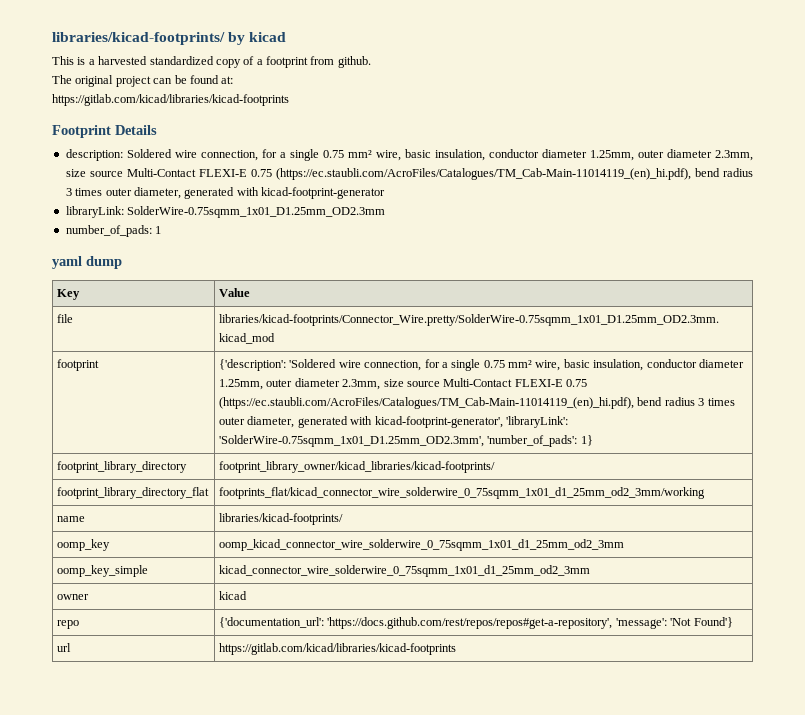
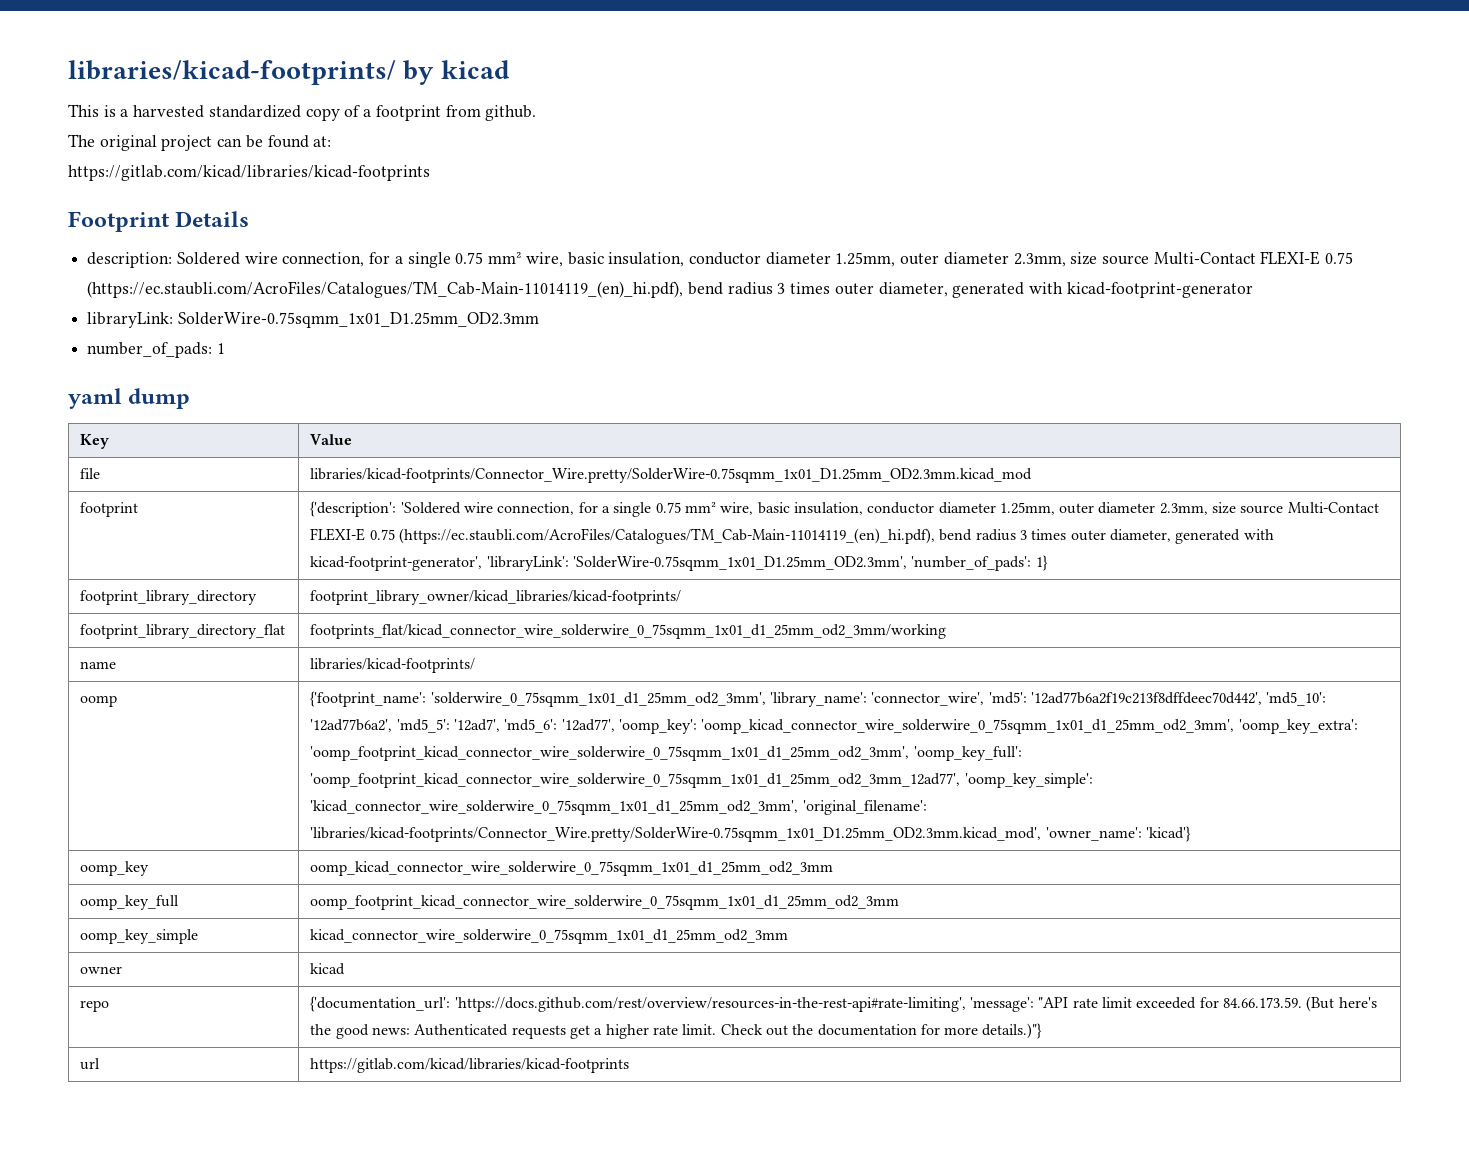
(344, 519) none -> [80,695,118,707] [310,691,1327,707] [310,719,1358,734] [310,746,1022,761] [310,773,1093,788] [310,800,927,815] [310,826,1191,842] // oomp | {'footprint_name': 'solderwire_0_75sqmm_1x01_d1_25mm_od2_3mm', 'library_name': 'connector_wire', 'md5': '12ad77b6a2f19c213f8dffdeec70d442', 'md5_10': '12ad77b6a2', 'md5_5': '12ad7', 'md5_6': '12ad77', 'oomp_key': 'oomp_kicad_connector_wire_solderwire_0_75sqmm_1x01_d1_25mm_od2_3mm', 'oomp_key_extra': 'oomp_footprint_kicad_connector_wire_solderwire_0_75sqmm_1x01_d1_25mm_od2_3mm', 'oomp_key_full': 'oomp_footprint_kicad_connector_wire_solderwire_0_75sqmm_1x01_d1_25mm_od2_3mm_12ad77', 'oomp_key_simple': 'kicad_connector_wire_solderwire_0_75sqmm_1x01_d1_25mm_od2_3mm', 'original_filename': 'libraries/kicad-footprints/Connector_Wire.pretty/SolderWire-0.75sqmm_1x01_D1.25mm_OD2.3mm.kicad_mod', 'owner_name': 'kicad'}
(625, 545) none -> [80,895,180,910] [310,895,900,910] // oomp_key_full | oomp_footprint_kicad_connector_wire_solderwire_0_75sqmm_1x01_d1_25mm_od2_3mm
[327,617,733,629] 'https://docs.github.com/rest/repos/repos#get-a-repository', 'message': 'Not Found'} -> [454,996,1377,1012] [310,1023,1043,1039] 'https://docs.github.com/rest/overview/resources-in-the-rest-api#rate-limiting', 'message': "API rate limit exceeded for 84.66.173.59. (But here's the good news: Authenticated requests get a higher rate limit. Check out the documentation for more details.)"}

